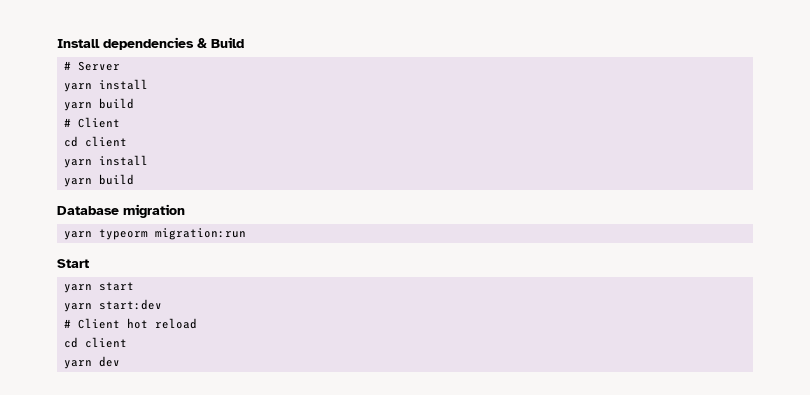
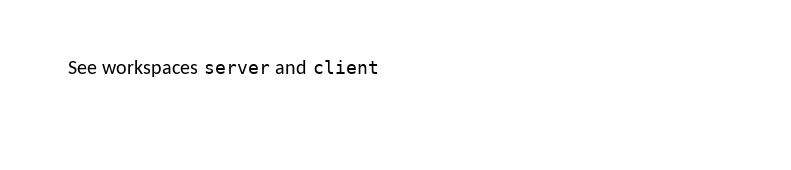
[57,37,244,50] [64,61,121,71] [64,79,149,92] [64,98,135,111] [64,117,121,128] [64,136,128,147] [64,155,149,168] [64,174,135,187] [57,204,185,218] [64,228,247,240] [57,259,89,268] [64,282,135,293] [64,299,163,312] [64,318,198,329] [64,337,128,348] [64,356,121,369] Install dependencies & Build // # Server // yarn install // yarn build // # Client // cd client // yarn install // yarn build // Database migration // yarn typeorm migration:run // Start // yarn start // yarn start:dev // # Client hot reload // cd client // yarn dev -> [68,60,379,77] See workspaces server and client

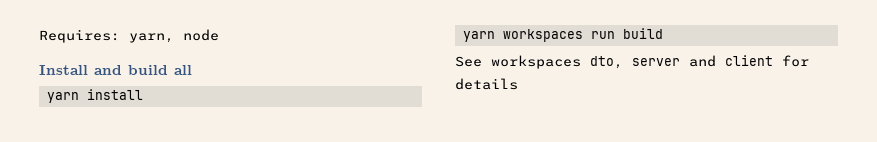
(68, 67) none -> [39,29,219,43] [39,65,192,75] [46,89,143,103] [462,28,663,42] Requires: yarn, node // Install and build all // yarn install // yarn workspaces run build //
(199, 68) none -> [590,56,623,69] dto,
(379, 67) none -> [782,55,809,67] [455,78,518,90] for details

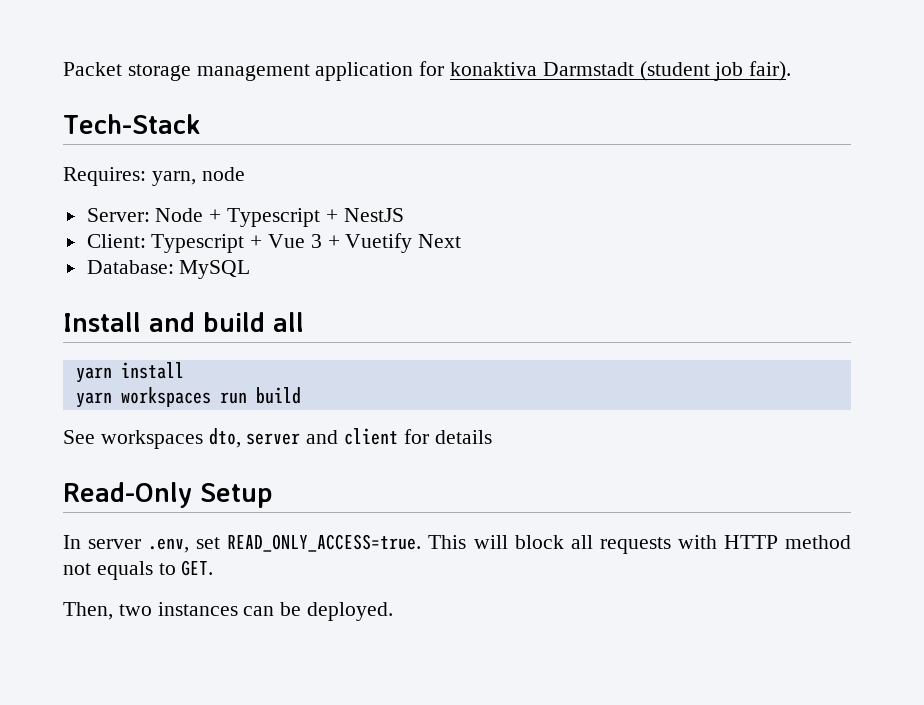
[39,29,219,43] Requires: yarn, node -> [63,61,792,81] [63,114,201,134] [63,167,245,186] [86,208,404,227] [86,233,462,253] [86,260,251,279] Packet storage management application for konaktiva Darmstadt (student job fair). // Tech-Stack // Requires: yarn, node // Server: Node + Typescript + NestJS // Client: Typescript + Vue 3 + Vuetify Next // Database: MySQL
(518, 84) none -> [63,482,273,508] [63,534,852,554] [63,560,214,580] [63,602,394,621] // Read-Only Setup // In server .env, set READ_ONLY_ACCESS=true. This will block all requests with HTTP method not equals to GET. // Then, two instances can be deployed.

